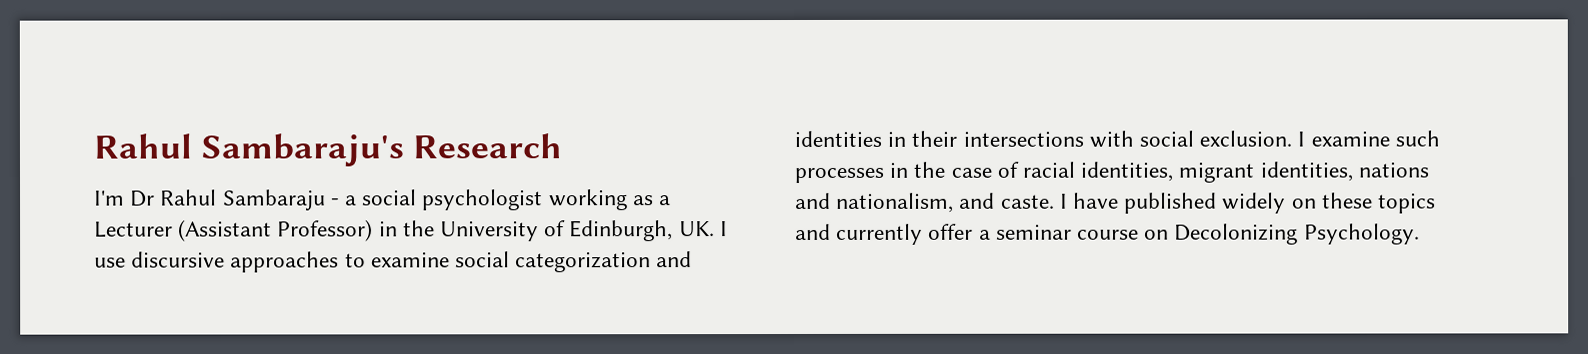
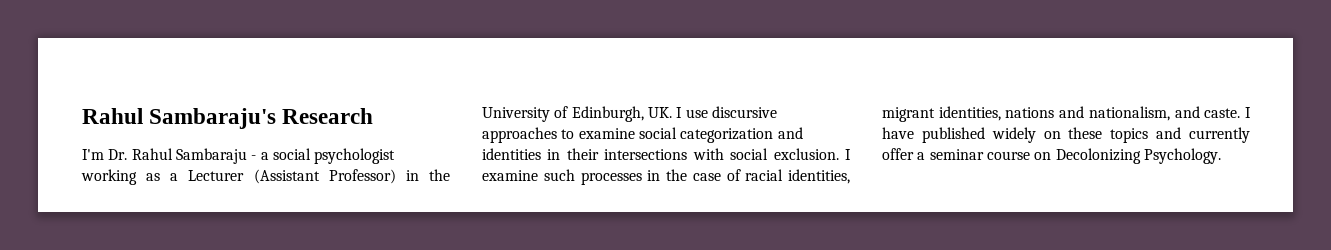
[130,190,156,207] Dr -> [108,149,128,160] Dr.

